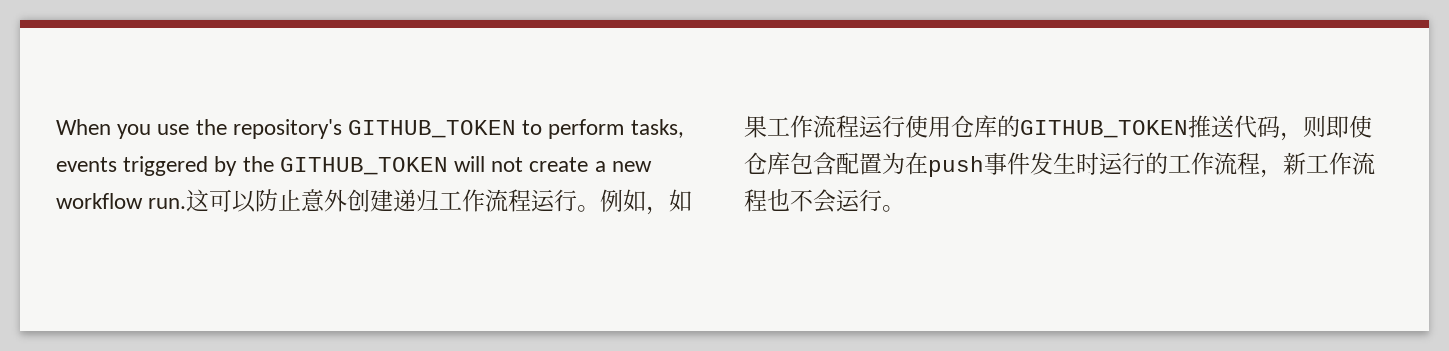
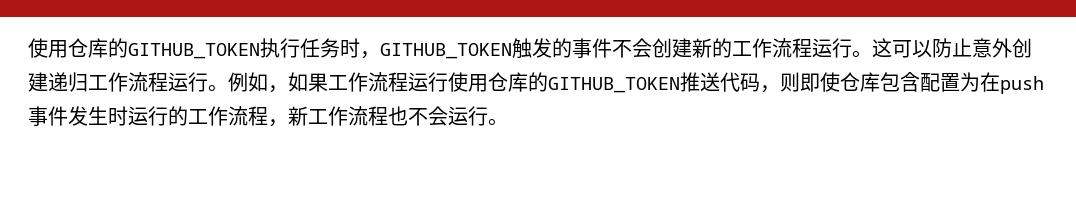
[56,119,684,139] [56,156,652,176] [56,193,187,209] When you use the repository's GITHUB_TOKEN to perform tasks, events triggered by the GITHUB_TOKEN will not create a new workflow run. -> [28,38,872,59] 使用仓库的GITHUB_TOKEN执行任务时，GITHUB_TOKEN触发的事件不会创建新的工作流程运行。

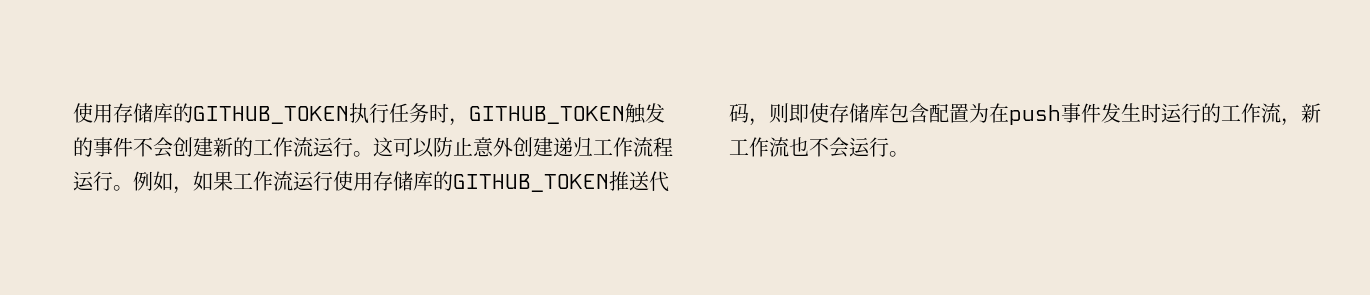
[28,38,88,58] 使用仓 -> [73,103,153,123] 使用存储
[792,38,812,58] 程 -> (313, 147) none
[388,72,408,92] 程 -> (293, 181) none
[488,72,508,91] 仓 -> [373,171,413,191] 存储
[840,72,860,91] 仓 -> [829,103,869,123] 存储
[248,106,268,126] 程 -> (1281, 113) none
[368,106,388,126] 程 -> (789, 147) none

